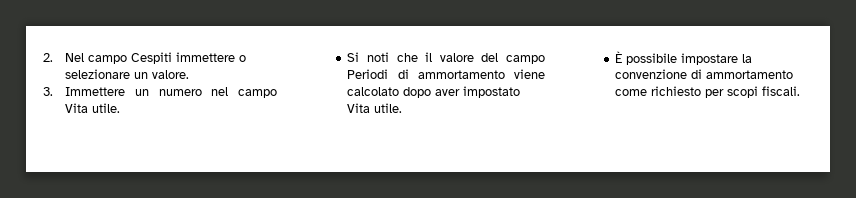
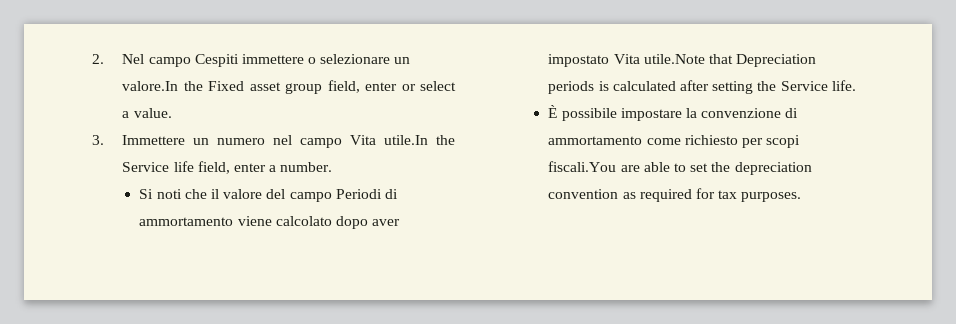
[152,70,190,79] valore. -> [122,80,456,94] [122,108,172,118] valore.In the Fixed asset group field, enter or select a value.
[92,103,121,113] utile. -> [384,135,455,145] [122,161,333,174] utile.In the Service life field, enter a number.
[374,103,403,113] utile. -> [643,54,817,67] [548,80,856,94] utile.Note that Depreciation periods is calculated after setting the Service life.
[762,86,801,96] fiscali. -> [548,161,812,175] [548,188,802,202] fiscali.You are able to set the depreciation convention as required for tax purposes.

